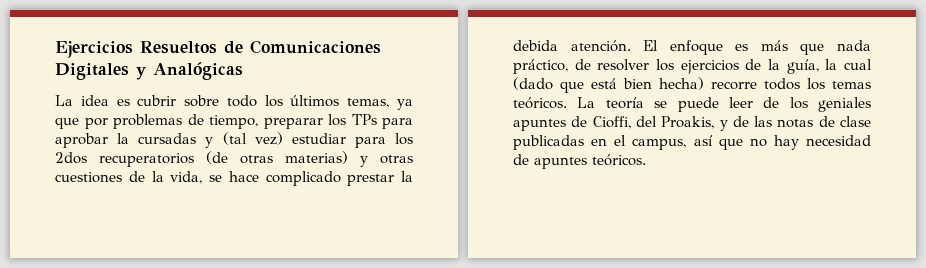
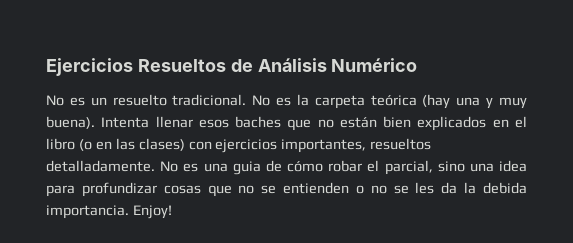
[250,40,381,54] [55,62,243,80] [55,95,413,110] [55,114,413,129] [55,132,413,148] [55,151,413,167] [55,171,413,186] [513,40,871,55] [513,59,872,74] [513,77,871,93] [513,97,871,112] [513,116,871,131] [513,135,871,150] [513,154,646,169] Comunicaciones Digitales y Analógicas // La idea es cubrir sobre todo los últimos temas, ya que por problemas de tiempo, preparar los TPs para aprobar la cursadas y (tal vez) estudiar para los 2dos recuperatorios (de otras materias) y otras cuestiones de la vida, se hace complicado prestar la debida atención. El enfoque es más que nada práctico, de resolver los ejercicios de la guía, la cual (dado que está bien hecha) recorre todos los temas teóricos. La teoría se puede leer de los geniales apuntes de Cioffi, del Proakis, y de las notas de clase publicadas en el campus, así que no hay necesidad de apuntes teóricos. -> [257,58,418,72] [46,94,528,109] [46,116,527,131] [46,138,432,153] [46,160,528,175] [46,182,528,197] [46,205,172,219] Análisis Numérico // No es un resuelto tradicional. No es la carpeta teórica (hay una y muy buena). Intenta llenar esos baches que no están bien explicados en el libro (o en las clases) con ejercicios importantes, resueltos detalladamente. No es una guia de cómo robar el parcial, sino una idea para profundizar cosas que no se entienden o no se les da la debida importancia. Enjoy!

